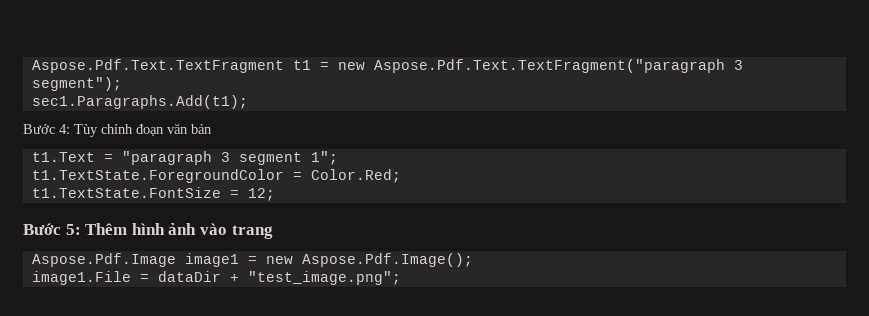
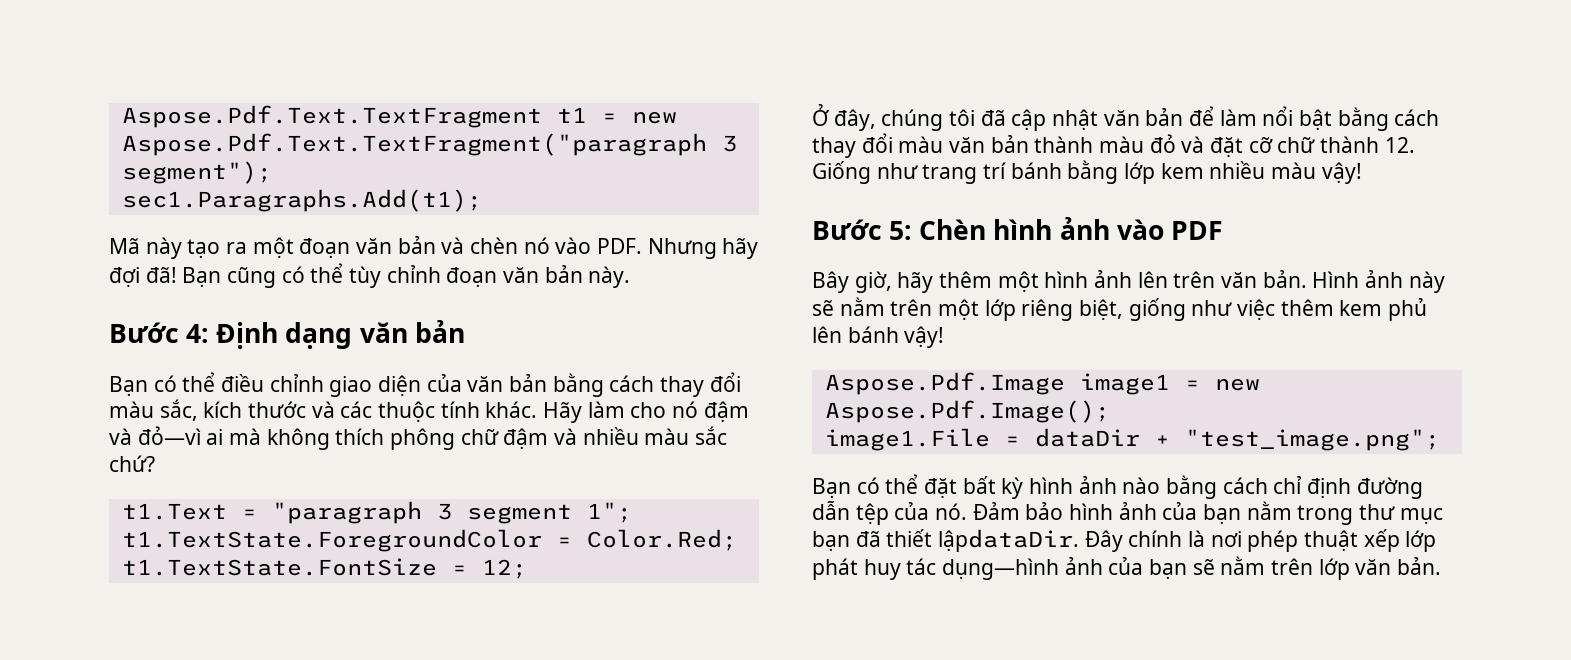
[23,123,212,137] Bước 4: Tùy chỉnh đoạn văn bản -> [109,236,759,259] [109,263,631,288] [109,320,465,349] [109,372,741,397] [109,399,749,423] [109,426,728,450] [109,455,155,472] Mã này tạo ra một đoạn văn bản và chèn nó vào PDF. Nhưng hãy đợi đã! Bạn cũng có thể tùy chỉnh đoạn văn bản này. // Bước 4: Định dạng văn bản // Bạn có thể điều chỉnh giao diện của văn bản bằng cách thay đổi màu sắc, kích thước và các thuộc tính khác. Hãy làm cho nó đậm và đỏ—vì ai mà không thích phông chữ đậm và nhiều màu sắc chứ?
(275, 194) none -> [812,104,1440,131] [812,133,1415,158] [812,160,1362,184] // Ở đây, chúng tôi đã cập nhật văn bản để làm nổi bật bằng cách thay đổi màu văn bản thành màu đỏ và đặt cỡ chữ thành 12. Giống như trang trí bánh bằng lớp kem nhiều màu vậy!
[85,223,128,235] Thêm -> [919,219,987,240] Chèn
[231,225,273,239] trang -> [1170,221,1223,240] [812,270,1445,293] [812,297,1428,321] [812,326,945,348] PDF // Bây giờ, hãy thêm một hình ảnh lên trên văn bản. Hình ảnh này sẽ nằm trên một lớp riêng biệt, giống như việc thêm kem phủ lên bánh vậy!
(401, 278) none -> [812,474,1423,499] [812,501,1443,525] [812,529,1437,552] [812,556,1442,580] // Bạn có thể đặt bất kỳ hình ảnh nào bằng cách chỉ định đường dẫn tệp của nó. Đảm bảo hình ảnh của bạn nằm trong thư mục bạn đã thiết lậpdataDir. Đây chính là nơi phép thuật xếp lớp phát huy tác dụng—hình ảnh của bạn sẽ nằm trên lớp văn bản.

